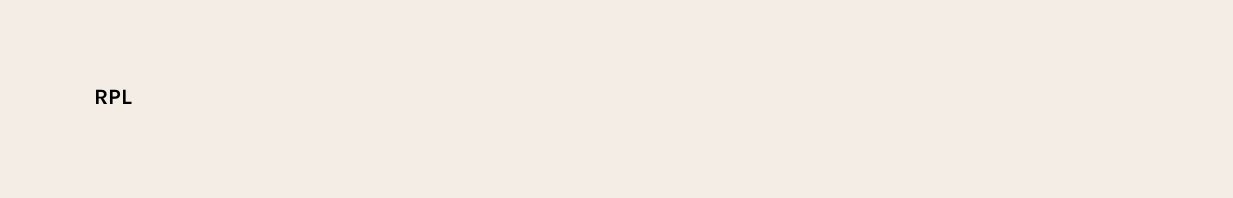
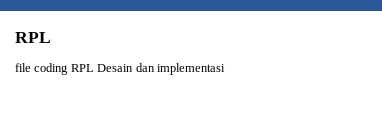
[94,89,132,104] RPL -> [15,32,51,43] [15,63,225,75] RPL // file coding RPL Desain dan implementasi

